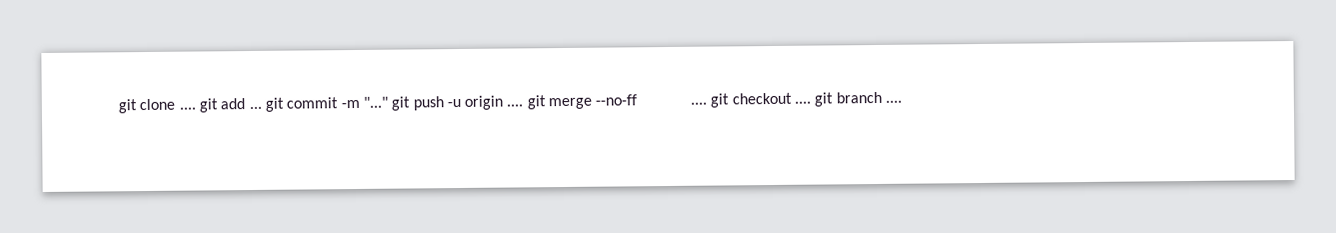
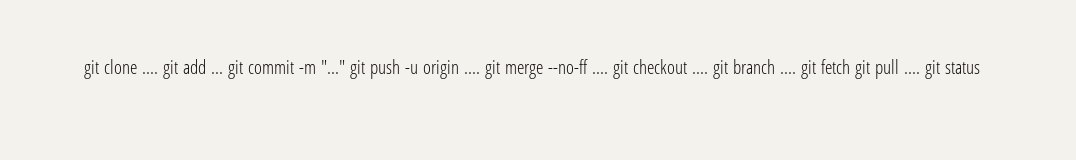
(902, 101) none -> [800,59,980,79] git fetch git pull .... git status

